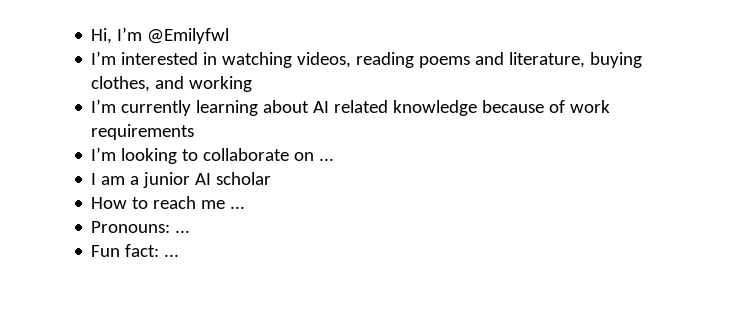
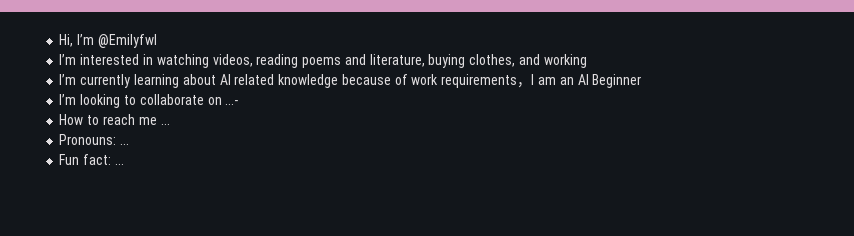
(195, 132) none -> [517,74,642,88] ，I am an AI Beginner
[319,158,335,161] [91,172,272,188] ... // I am a junior AI scholar -> [225,100,239,105] ...-

